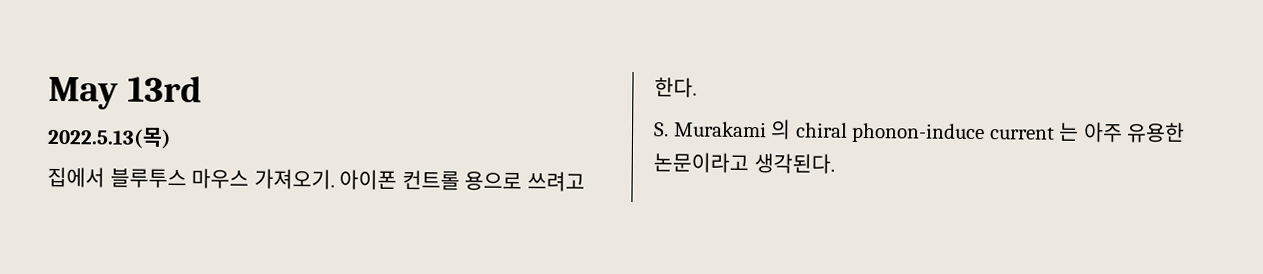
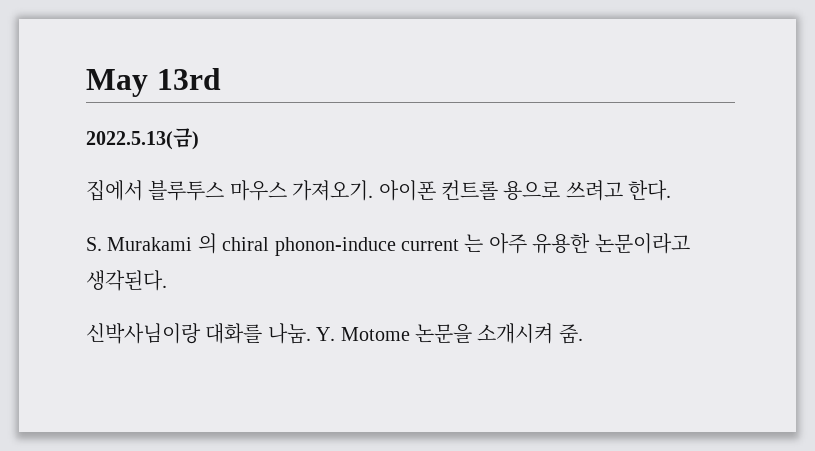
[47,126,172,149] 2022.5.13(목) -> [86,128,199,150] 2022.5.13(금)
(835, 163) none -> [86,323,583,344] // 신박사님이랑 대화를 나눔. Y. Motome 논문을 소개시켜 줌.

